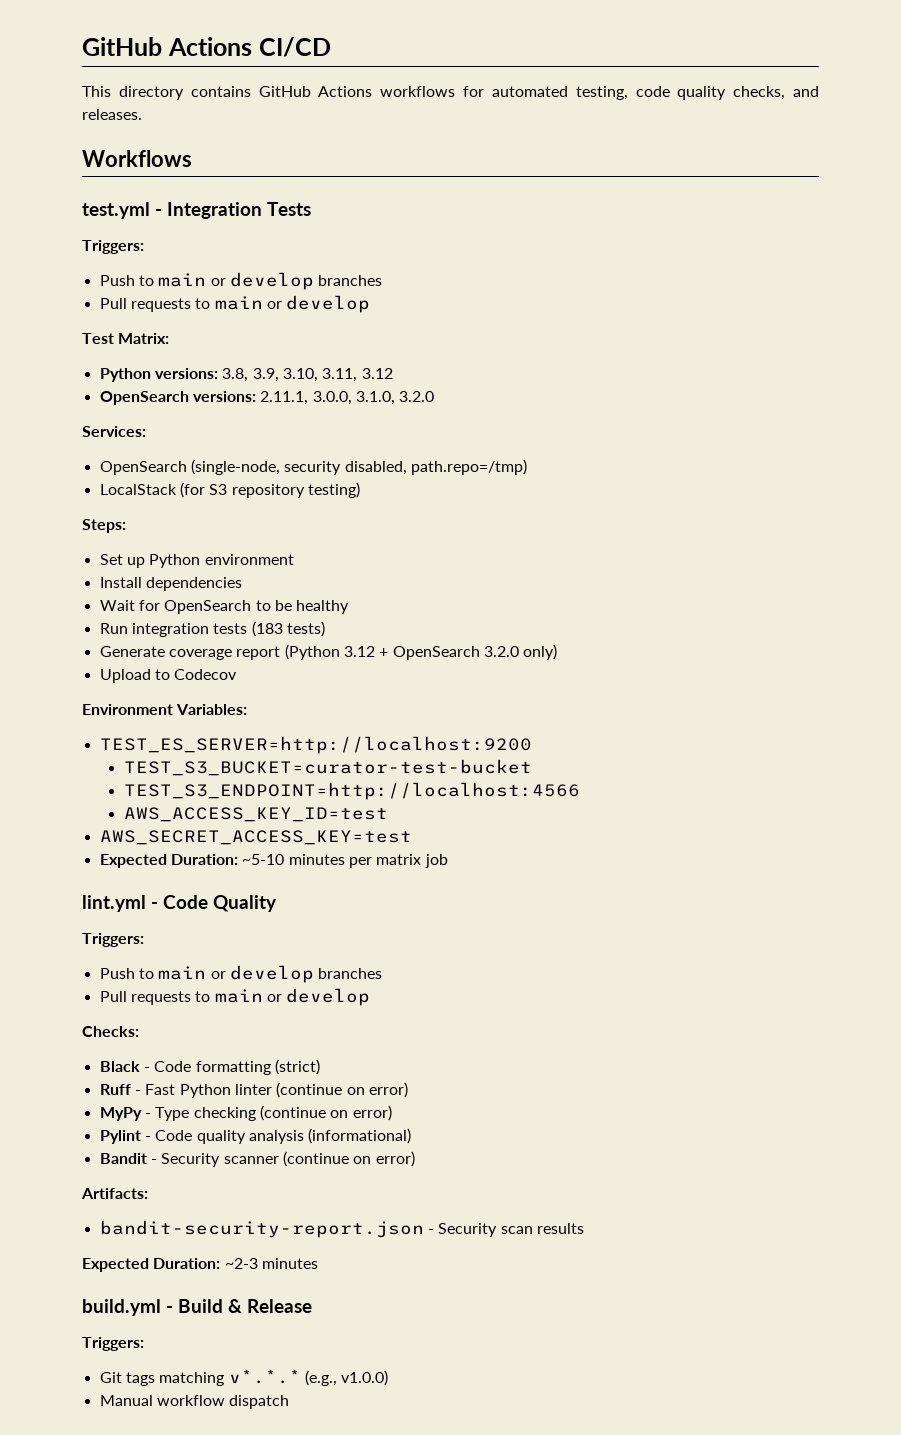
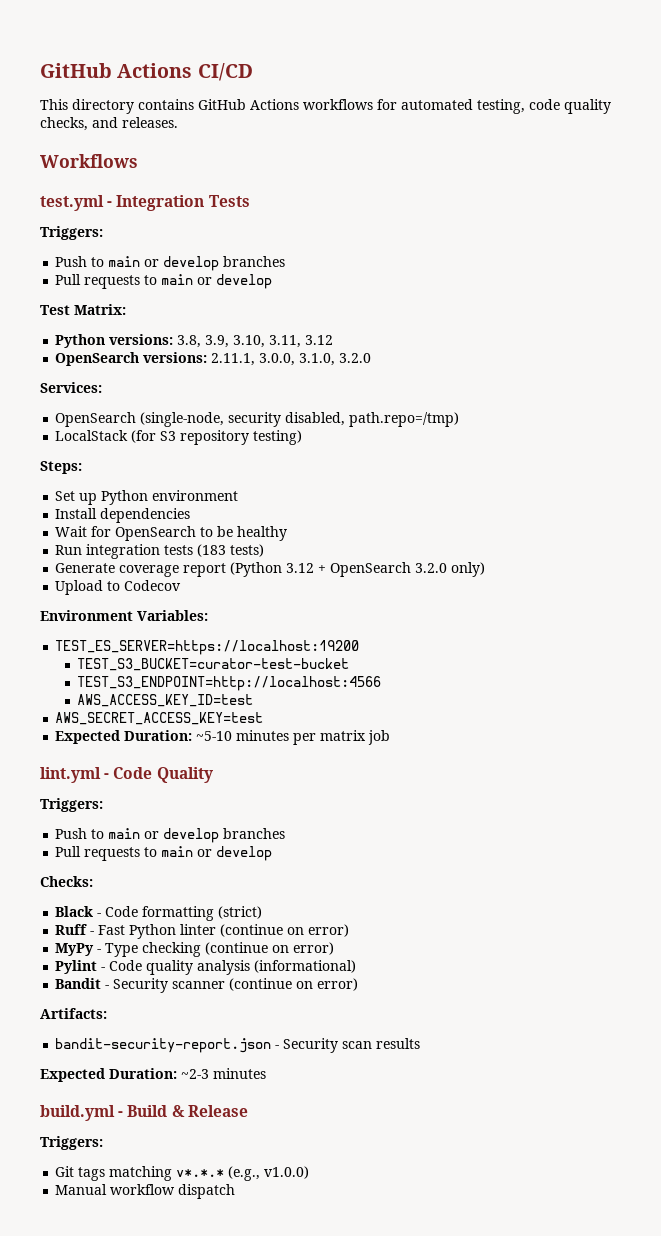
[99,736,532,754] TEST_ES_SERVER=http://localhost:9200 -> [55,640,360,655] TEST_ES_SERVER=https://localhost:19200

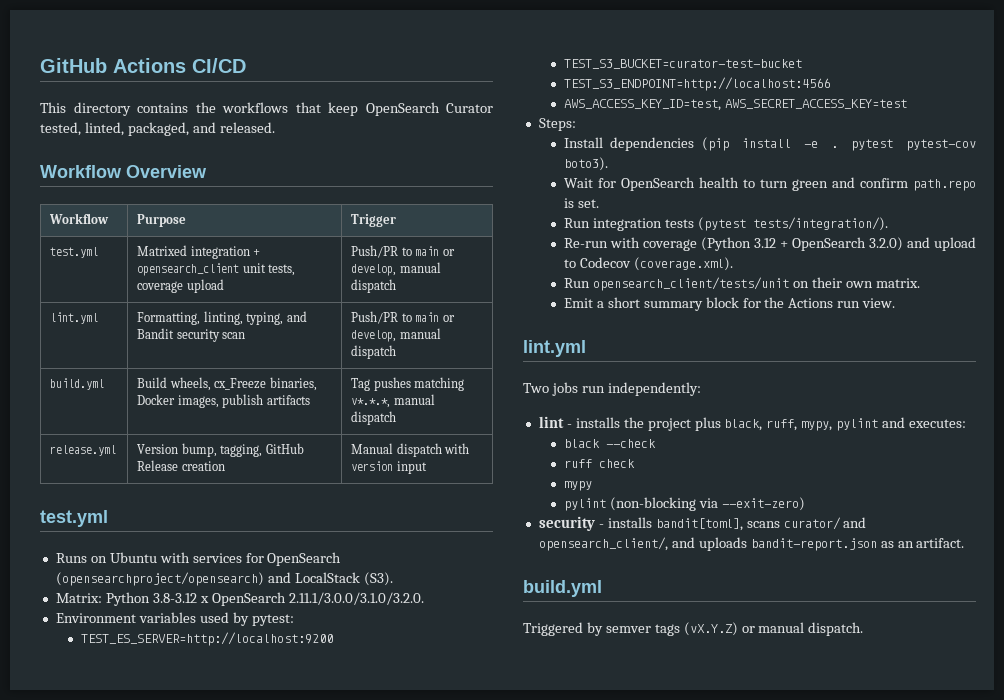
[198,99,611,114] [40,117,178,131] [40,154,138,168] [40,195,250,211] [40,226,103,240] [55,256,286,271] [55,274,273,289] [40,304,126,315] [55,334,334,348] [55,352,372,366] [40,382,102,393] [55,412,460,427] [55,430,303,445] [40,461,82,474] [55,490,239,505] [55,508,191,523] [55,526,288,541] [55,544,265,559] [55,562,486,577] [55,580,182,595] [40,610,208,621] [55,640,360,655] GitHub Actions workflows for automated testing, code quality checks, and releases. // Workflows // test.yml - Integration Tests // Triggers: // Push to main or develop branches // Pull requests to main or develop // Test Matrix: // Python versions: 3.8, 3.9, 3.10, 3.11, 3.12 // OpenSearch versions: 2.11.1, 3.0.0, 3.1.0, 3.2.0 // Services: // OpenSearch (single-node, security disabled, path.repo=/tmp) // LocalStack (for S3 repository testing) // Steps: // Set up Python environment // Install dependencies // Wait for OpenSearch to be healthy // Run integration tests (183 tests) // Generate coverage report (Python 3.12 + OpenSearch 3.2.0 only) // Upload to Codecov // Environment Variables: // TEST_ES_SERVER=https://localhost:19200 -> [195,102,493,116] [40,122,275,136] [40,165,207,178] [49,213,110,224] [137,214,187,227] [351,214,397,227] [50,247,99,258] [137,245,261,259] [137,263,296,276] [137,279,224,293] [351,245,455,258] [351,262,441,276] [351,279,397,293] [50,312,99,324] [137,311,307,325] [137,328,246,342] [351,311,455,324] [351,328,441,342] [351,345,397,359] [50,378,105,390] [137,377,317,391] [137,394,310,408] [351,377,465,391] [351,394,435,408] [351,411,397,425] [50,445,117,456] [137,443,304,457] [137,460,225,471] [351,443,470,457] [351,461,427,474] [40,510,108,527] [55,552,342,566] [55,572,393,586] [55,592,424,606] [55,612,294,626] [80,632,333,646] the workflows that keep OpenSearch Curator tested, linted, packaged, and released. // Workflow Overview // Workflow | Purpose | Trigger // test.yml | Matrixed integration + opensearch_client unit tests, coverage upload | Push/PR to main or develop, manual dispatch // lint.yml | Formatting, linting, typing, and Bandit security scan | Push/PR to main or develop, manual dispatch // build.yml | Build wheels, cx_Freeze binaries, Docker images, publish artifacts | Tag pushes matching v*.*.*, manual dispatch // release.yml | Version bump, tagging, GitHub Release creation | Manual dispatch with version input // test.yml // Runs on Ubuntu with services for OpenSearch (opensearchproject/opensearch) and LocalStack (S3). // Matrix: Python 3.8-3.12 x OpenSearch 2.11.1/3.0.0/3.1.0/3.2.0. // Environment variables used by pytest: // TEST_ES_SERVER=http://localhost:9200
[77,694,254,707] AWS_ACCESS_KEY_ID=test // -> [563,99,721,111] AWS_ACCESS_KEY_ID=test,
[55,730,391,745] [40,767,213,783] [40,798,103,812] [55,828,286,843] [55,846,273,861] [40,876,93,887] [55,906,263,921] [55,924,350,939] [55,942,335,957] [55,960,357,975] [55,978,359,993] [40,1008,107,1019] [55,1038,421,1053] [40,1068,266,1082] [40,1105,248,1121] [40,1136,103,1150] [55,1166,310,1181] [55,1184,236,1199] Expected Duration: ~5-10 minutes per matrix job // lint.yml - Code Quality // Triggers: // Push to main or develop branches // Pull requests to main or develop // Checks: // Black - Code formatting (strict) // Ruff - Fast Python linter (continue on error) // MyPy - Type checking (continue on error) // Pylint - Code quality analysis (informational) // Bandit - Security scanner (continue on error) // Artifacts: // bandit-security-report.json - Security scan results // Expected Duration: ~2-3 minutes // build.yml - Build & Release // Triggers: // Git tags matching v*.*.* (e.g., v1.0.0) // Manual workflow dispatch -> [538,118,576,131] [563,137,976,151] [563,157,608,171] [563,177,976,191] [563,198,599,208] [563,217,888,231] [563,237,976,251] [563,257,733,271] [563,277,920,291] [563,297,896,311] [523,340,586,357] [523,382,701,396] [538,416,967,431] [563,439,656,448] [563,459,635,468] [563,481,592,491] [563,497,805,511] [538,516,867,531] [538,537,965,551] [523,580,602,597] [523,622,864,636] Steps: // Install dependencies (pip install -e . pytest pytest-cov boto3). // Wait for OpenSearch health to turn green and confirm path.repo is set. // Run integration tests (pytest tests/integration/). // Re-run with coverage (Python 3.12 + OpenSearch 3.2.0) and upload to Codecov (coverage.xml). // Run opensearch_client/tests/unit on their own matrix. // Emit a short summary block for the Actions run view. // lint.yml // Two jobs run independently: // lint - installs the project plus black, ruff, mypy, pylint and executes: // black --check // ruff check // mypy // pylint (non-blocking via --exit-zero) // security - installs bandit[toml], scans curator/ and opensearch_client/, and uploads bandit-report.json as an artifact. // build.yml // Triggered by semver tags (vX.Y.Z) or manual dispatch.

